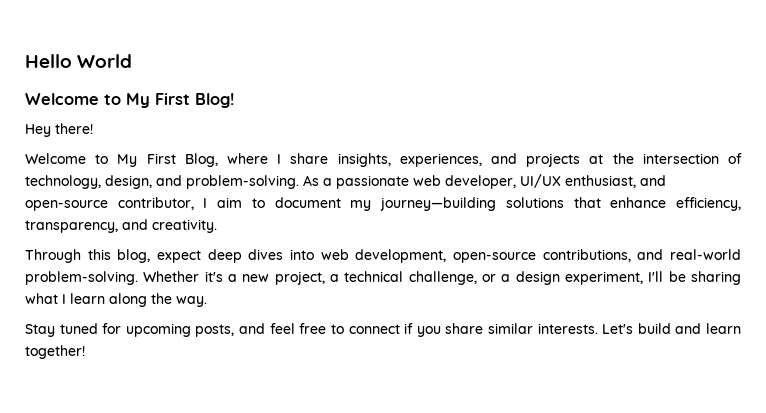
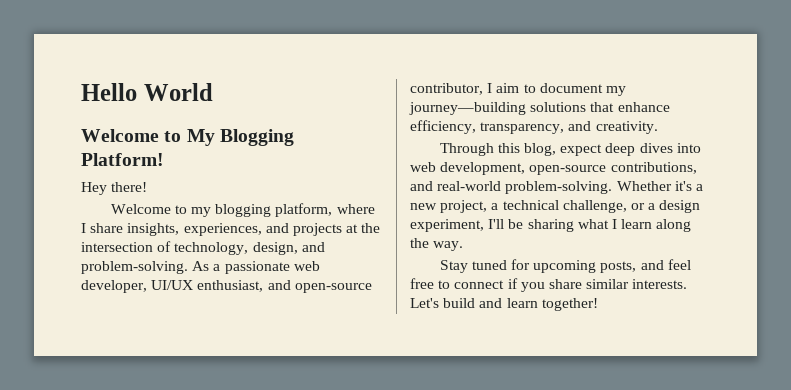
[155,93,234,108] First Blog! -> [219,129,294,146] [81,153,164,166] Blogging Platform!
[117,153,218,167] My First Blog, -> [191,203,333,217] my blogging platform,

